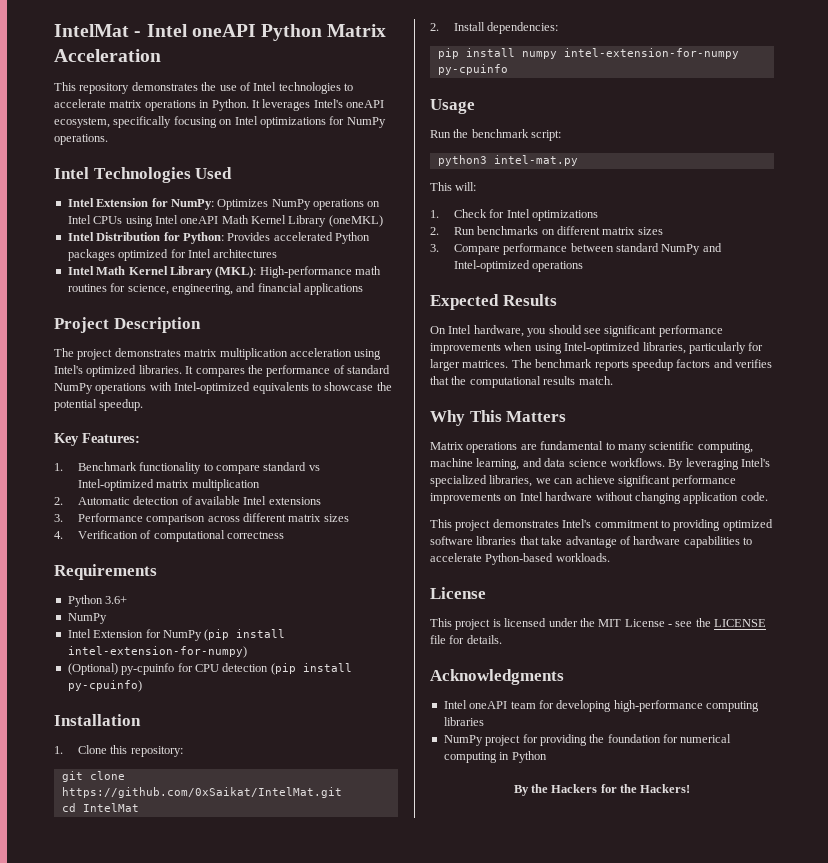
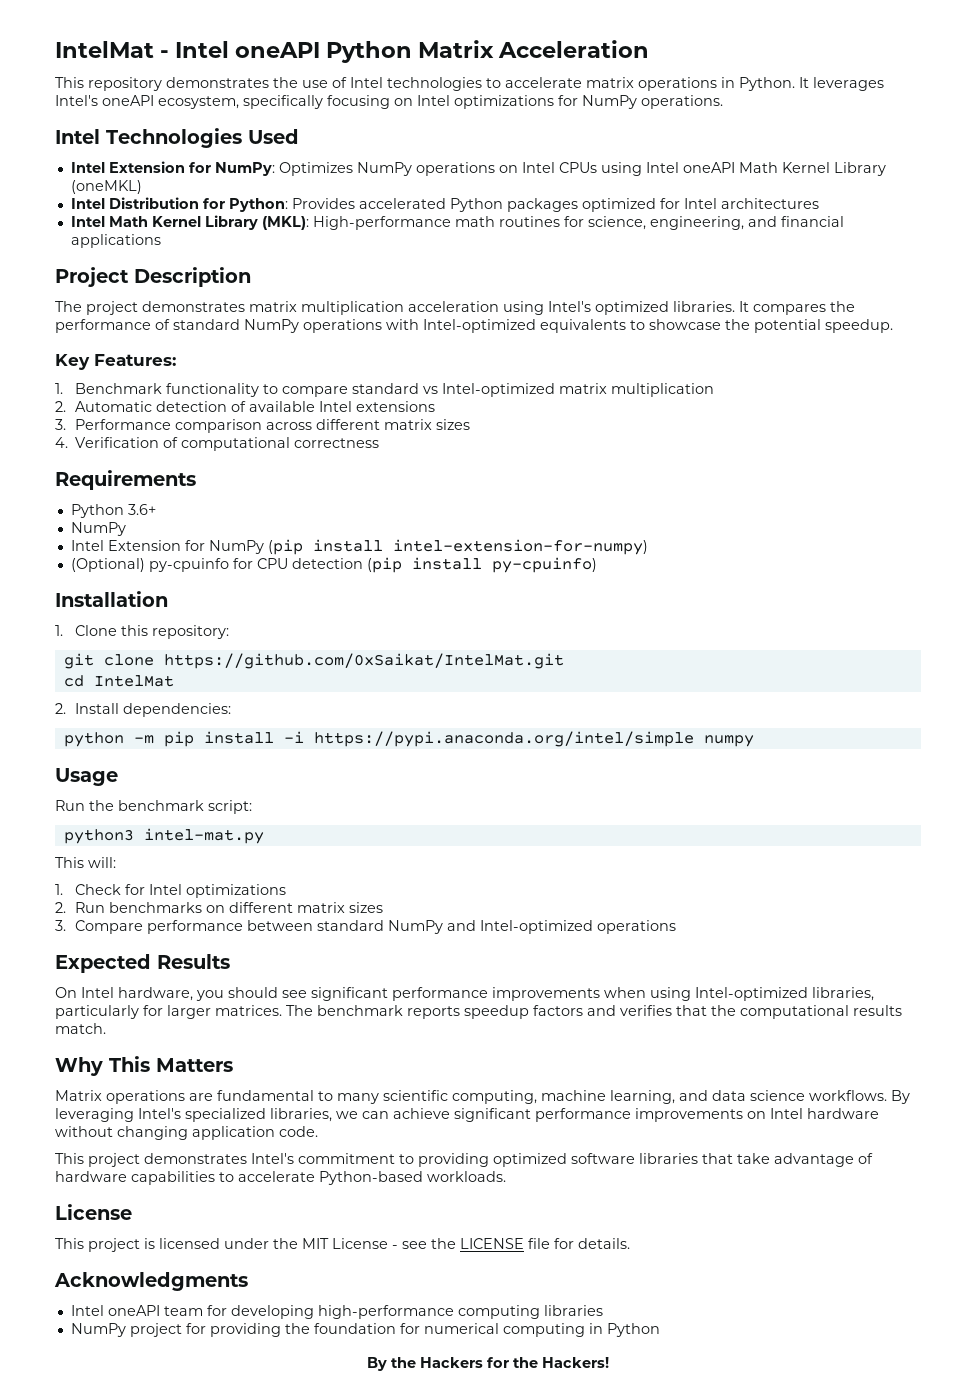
[437,48,515,59] pip install -> [63,731,694,747] python -m pip install -i https://pypi.anaconda.org/intel/simple
[563,48,739,59] [437,64,508,75] intel-extension-for-numpy py-cpuinfo -> (754, 741) none

